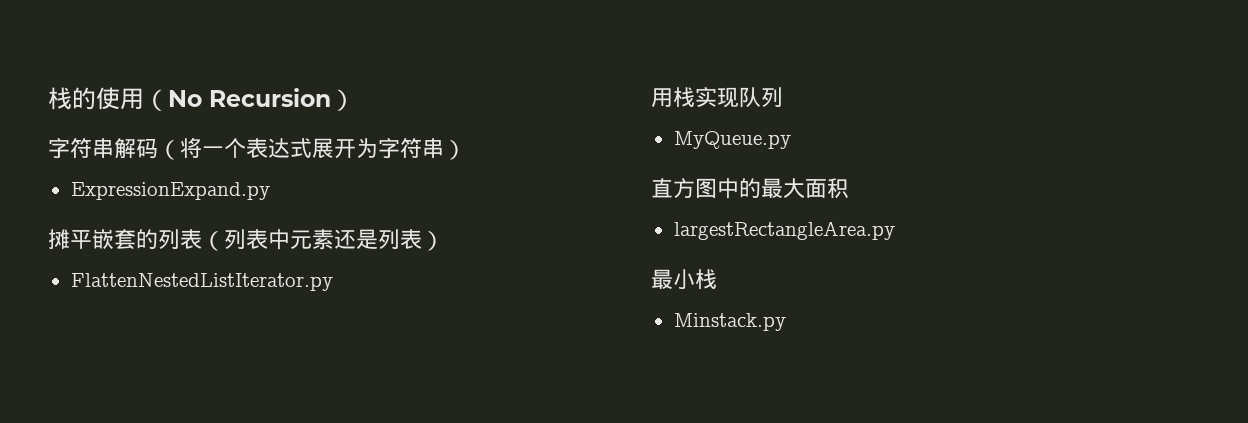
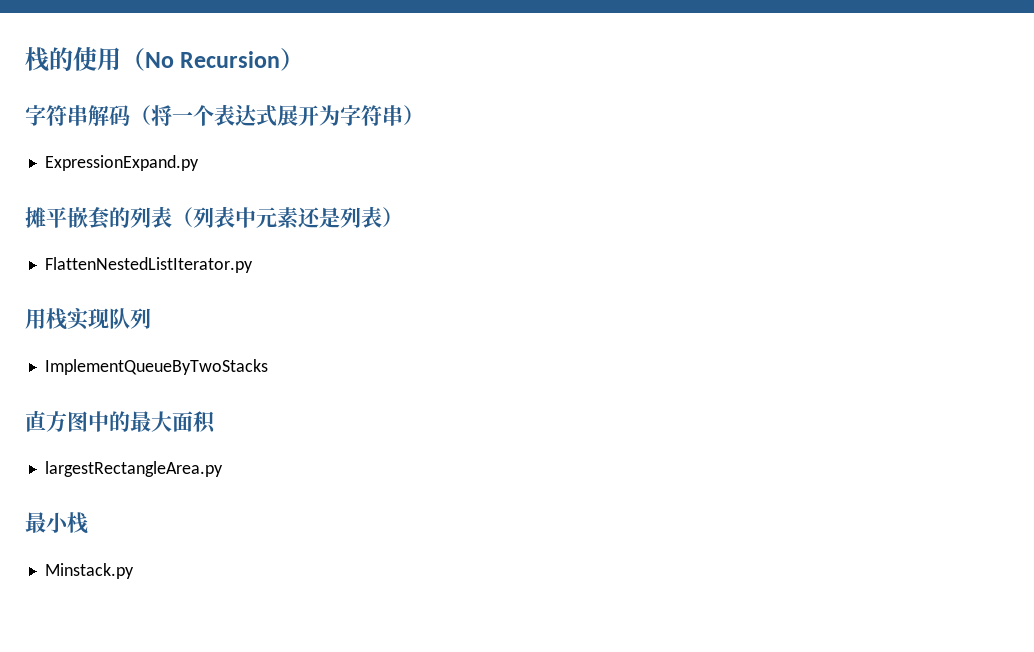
[673,131,791,149] MyQueue.py -> [44,359,268,375] ImplementQueueByTwoStacks

